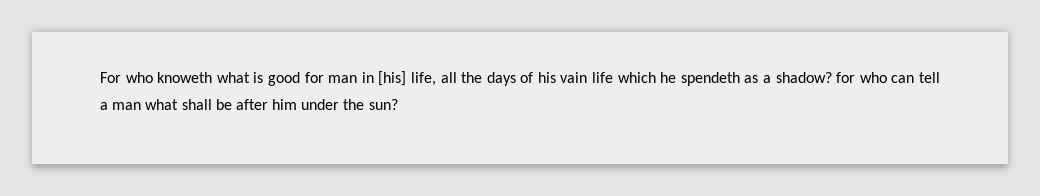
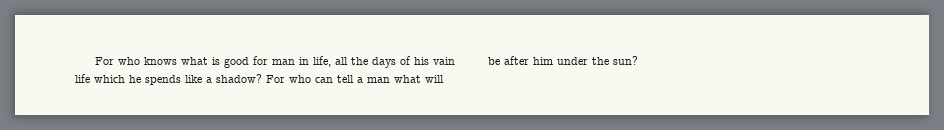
[100,72,213,83] For who knoweth -> [94,57,177,65] For who knows
[378,71,407,86] [his] -> (309, 61) none
[680,72,759,86] spendeth as -> [145,75,202,85] spends like
[836,72,856,83] for -> [266,75,285,83] For
[181,99,212,110] shall -> [425,75,444,83] will

